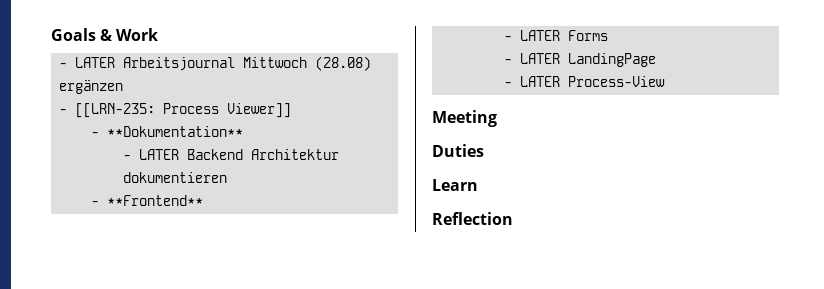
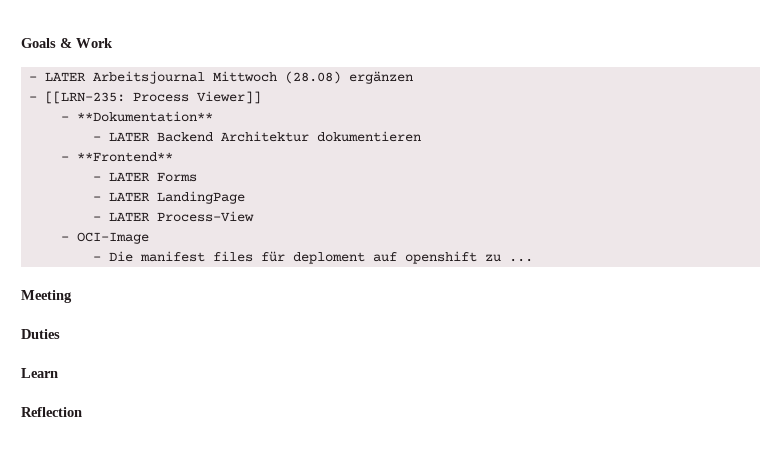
(665, 81) none -> [60,232,149,244] [92,251,533,264] // - OCI-Image // - Die manifest files für deploment auf openshift zu ...

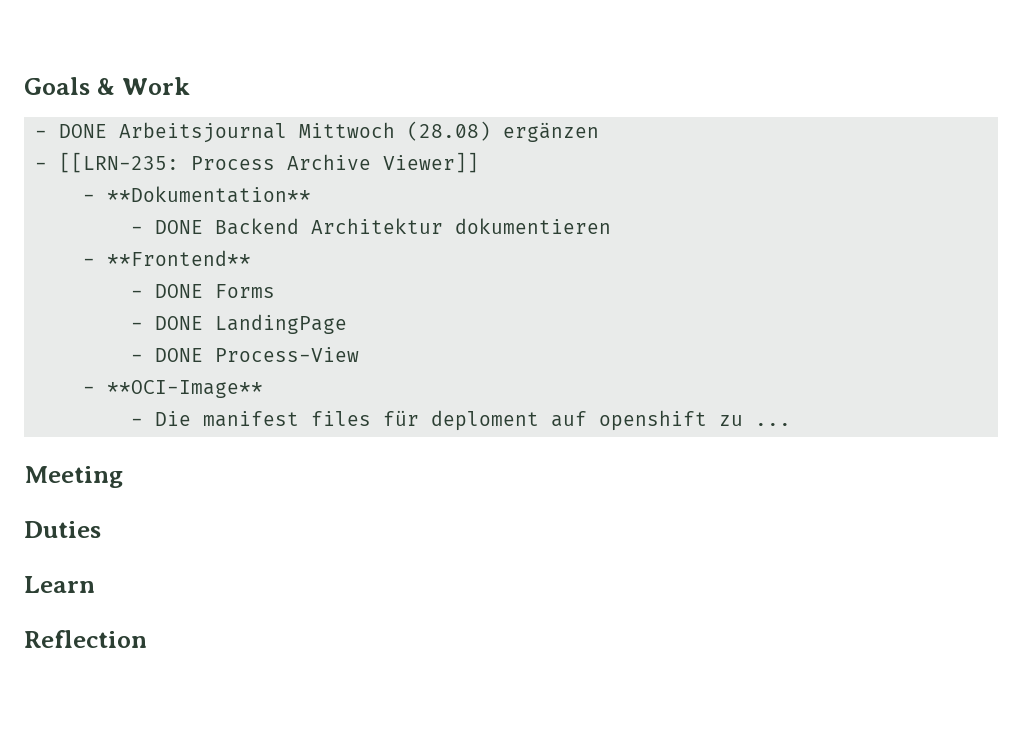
[44,72,86,81] LATER -> [58,124,107,138] DONE
(189, 97) none -> [286,154,371,170] Archive
[108,132,150,141] LATER -> [154,220,203,234] DONE
[108,172,150,181] LATER -> [154,284,203,298] DONE
[108,192,150,201] LATER -> [154,316,203,330] DONE
[108,212,150,221] LATER -> [154,348,203,362] DONE
[76,232,149,244] OCI-Image -> [106,380,263,398] **OCI-Image**

